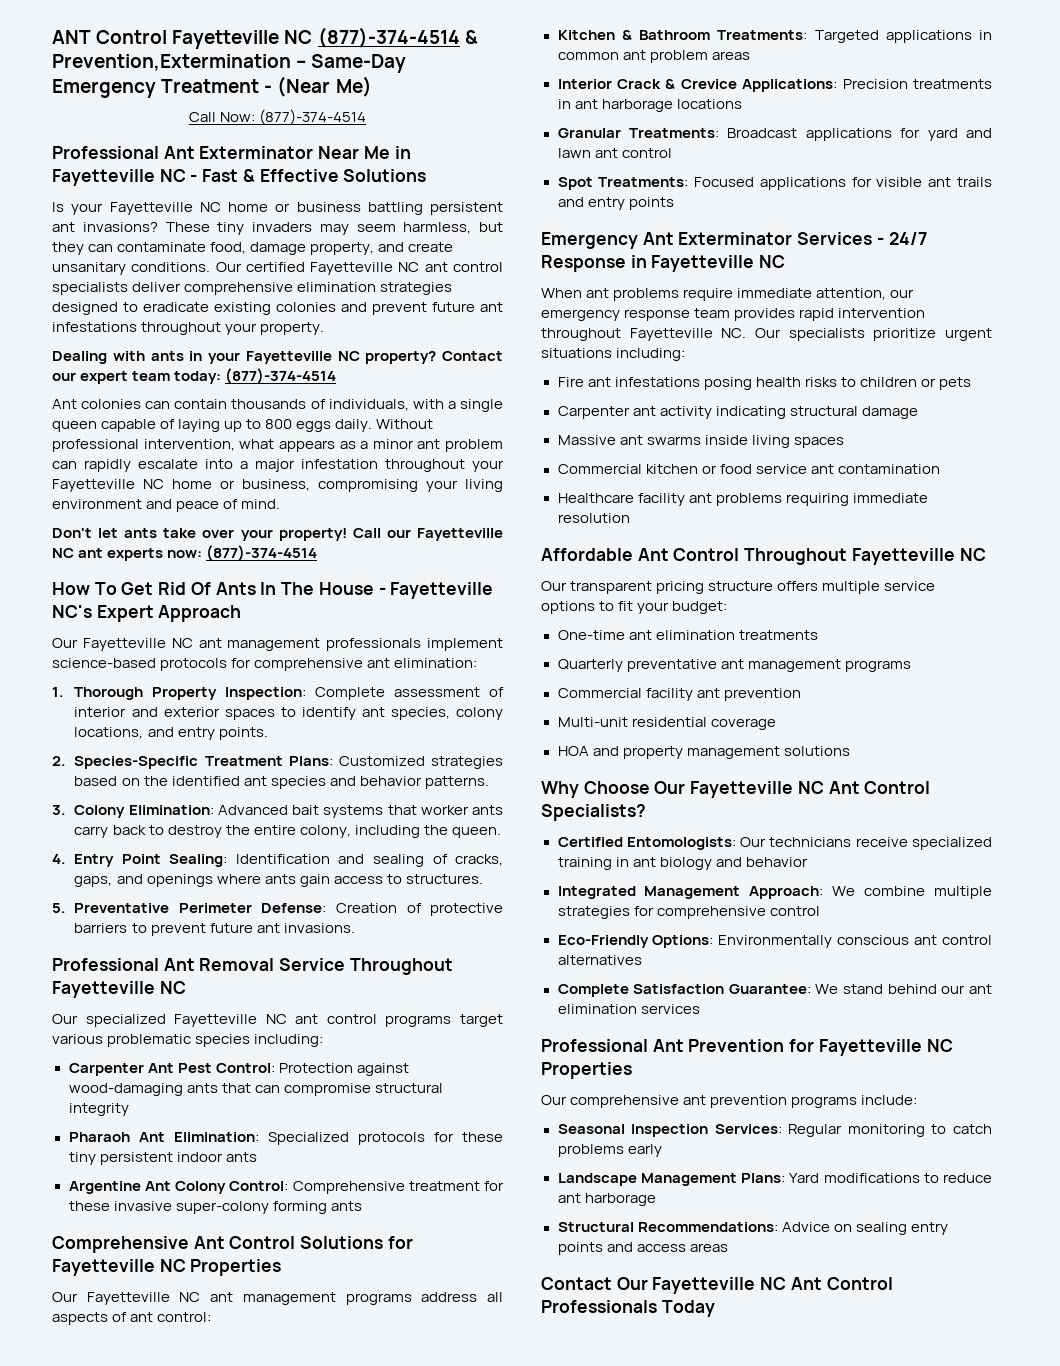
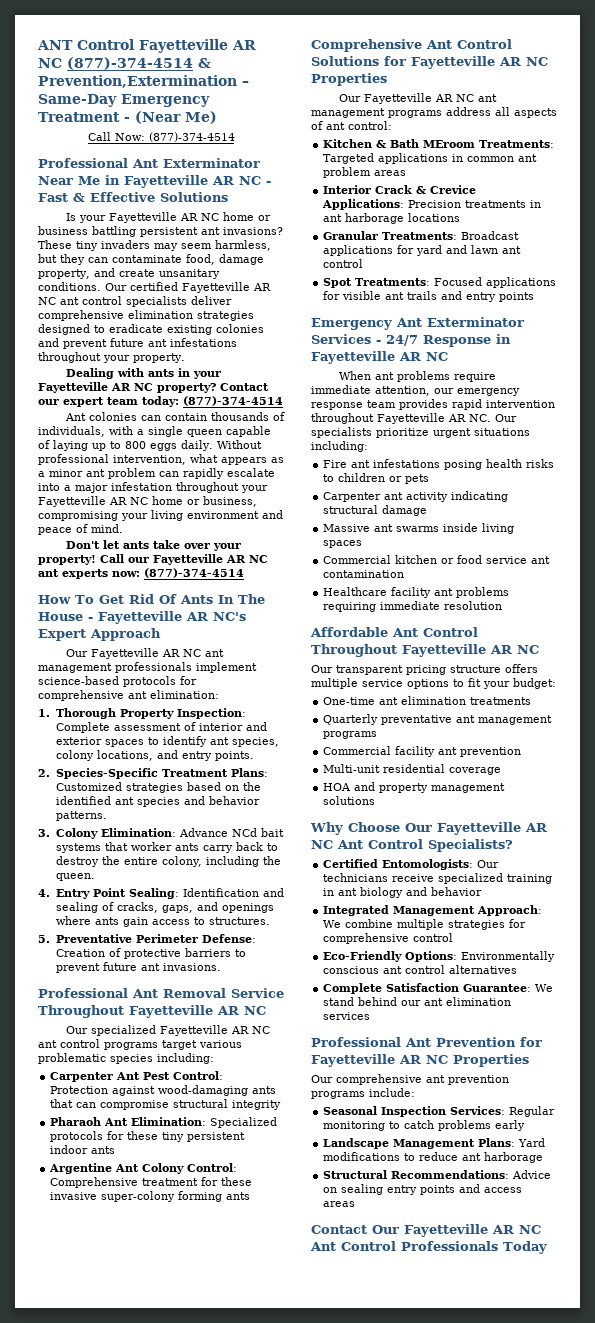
(280, 39) none -> [232,40,256,50] AR
(155, 177) none -> [212,176,234,185] AR
(193, 208) none -> [179,213,198,221] AR
(394, 268) none -> [253,283,271,291] AR
(332, 357) none -> [111,383,131,391] AR
(135, 485) none -> [109,497,127,505] AR
(503, 534) none -> [226,555,246,563] AR
(494, 590) none -> [186,612,208,621] AR
(166, 644) none -> [161,649,180,657] AR
[217,805,288,815] Advanced -> [178,828,257,837] Advance NCd
(155, 989) none -> [217,1006,239,1015] AR
(258, 1020) none -> [230,1026,249,1034] AR
(155, 1267) none -> [499,57,521,66] AR
(170, 1298) none -> [434,94,453,102] AR
[639,30,710,40] Bathroom -> [390,139,476,148] Bath MEroom
(755, 263) none -> [399,352,421,361] AR
(713, 334) none -> [448,414,466,422] AR
(955, 556) none -> [490,645,512,654] AR
(794, 789) none -> [525,823,547,832] AR
(922, 1047) none -> [399,1055,421,1064] AR
(756, 1285) none -> [492,1225,514,1234] AR

